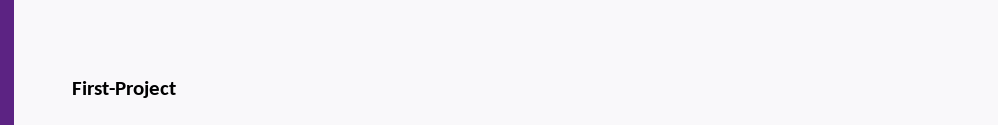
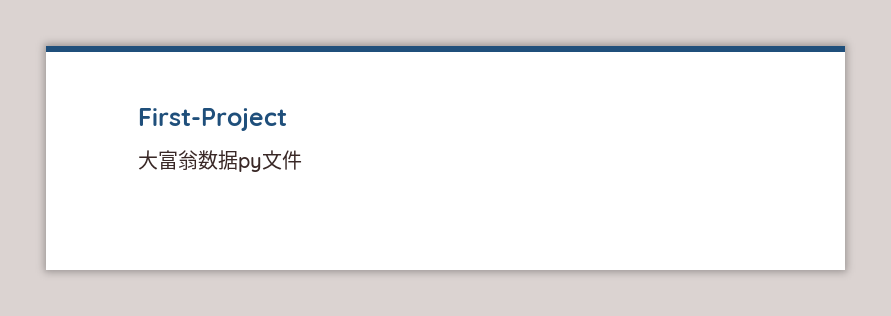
(176, 89) none -> [138,150,302,172] // 大富翁数据py文件

